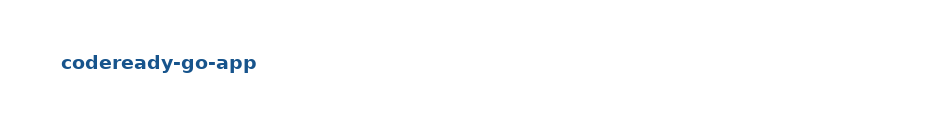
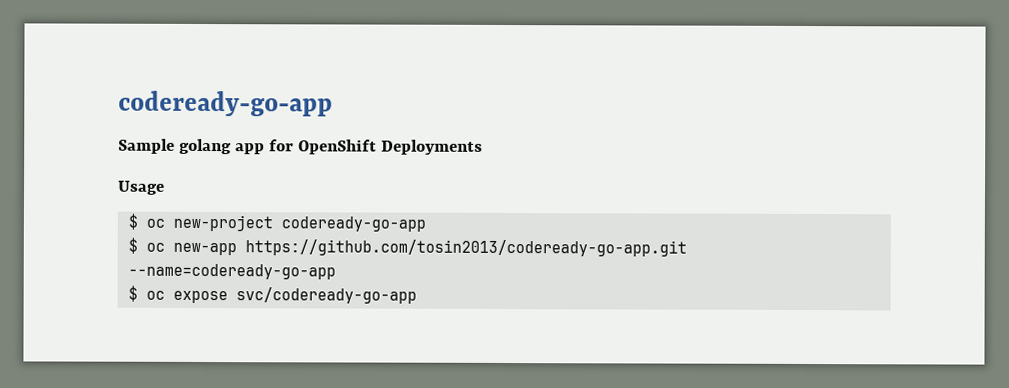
[61,55,257,73] codeready-go-app -> [118,90,333,117] [118,138,483,155] [117,180,165,195] [128,213,427,232] [128,237,688,257] [128,263,337,280] [128,285,418,304] codeready-go-app // Sample golang app for OpenShift Deployments // Usage // $ oc new-project codeready-go-app // $ oc new-app https://github.com/tosin2013/codeready-go-app.git --name=codeready-go-app // $ oc expose svc/codeready-go-app

